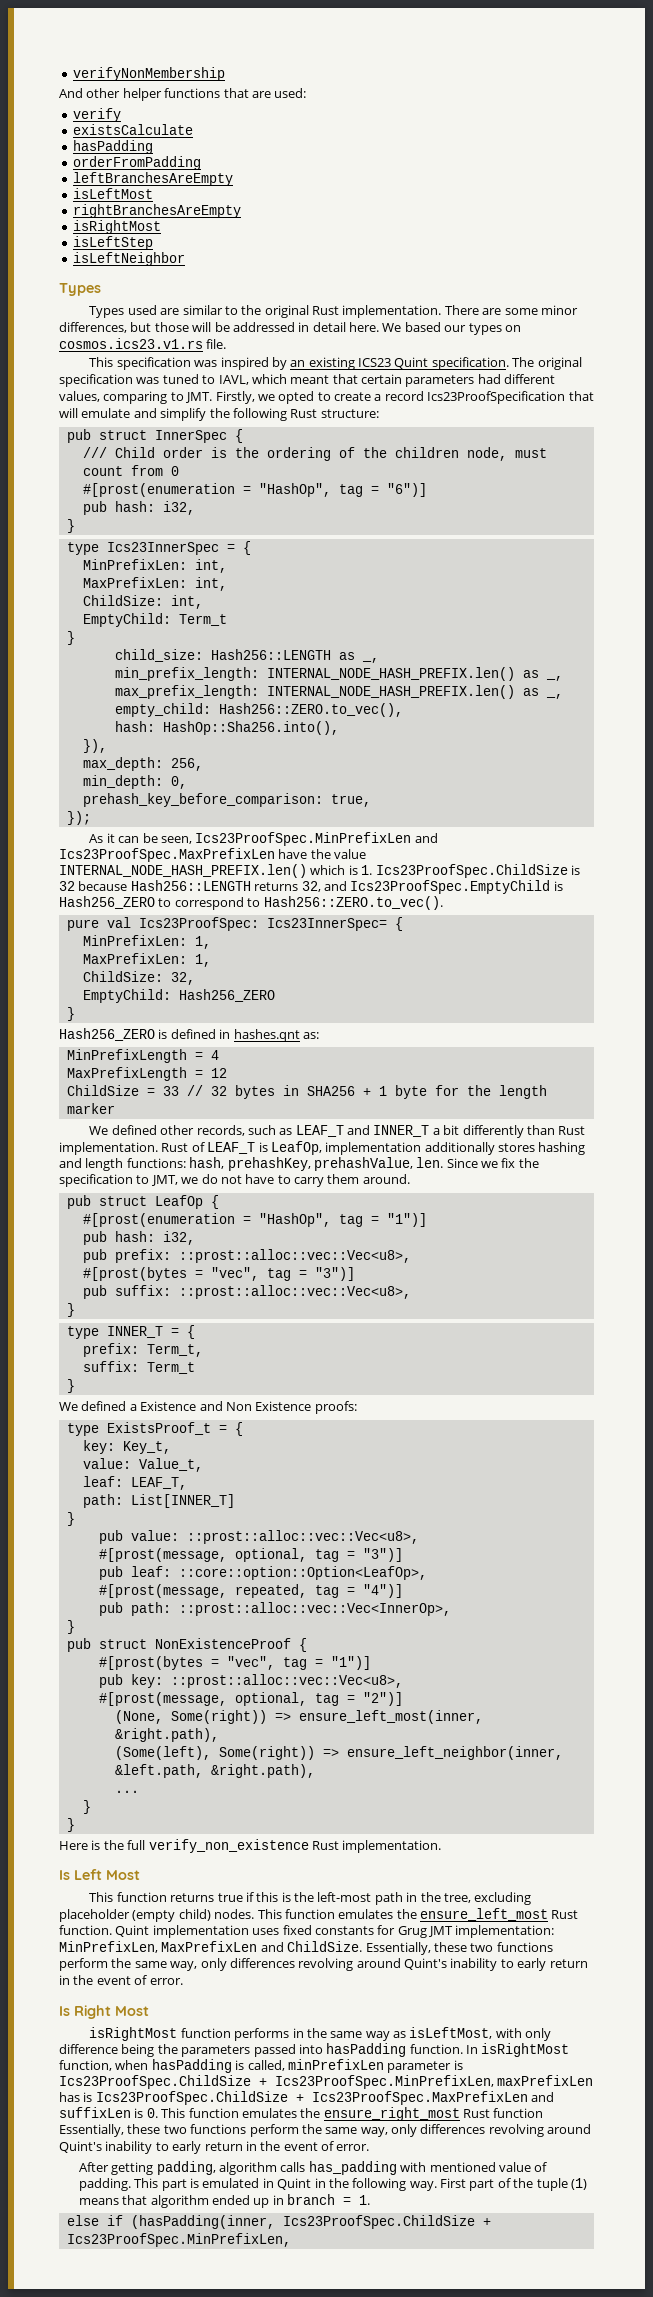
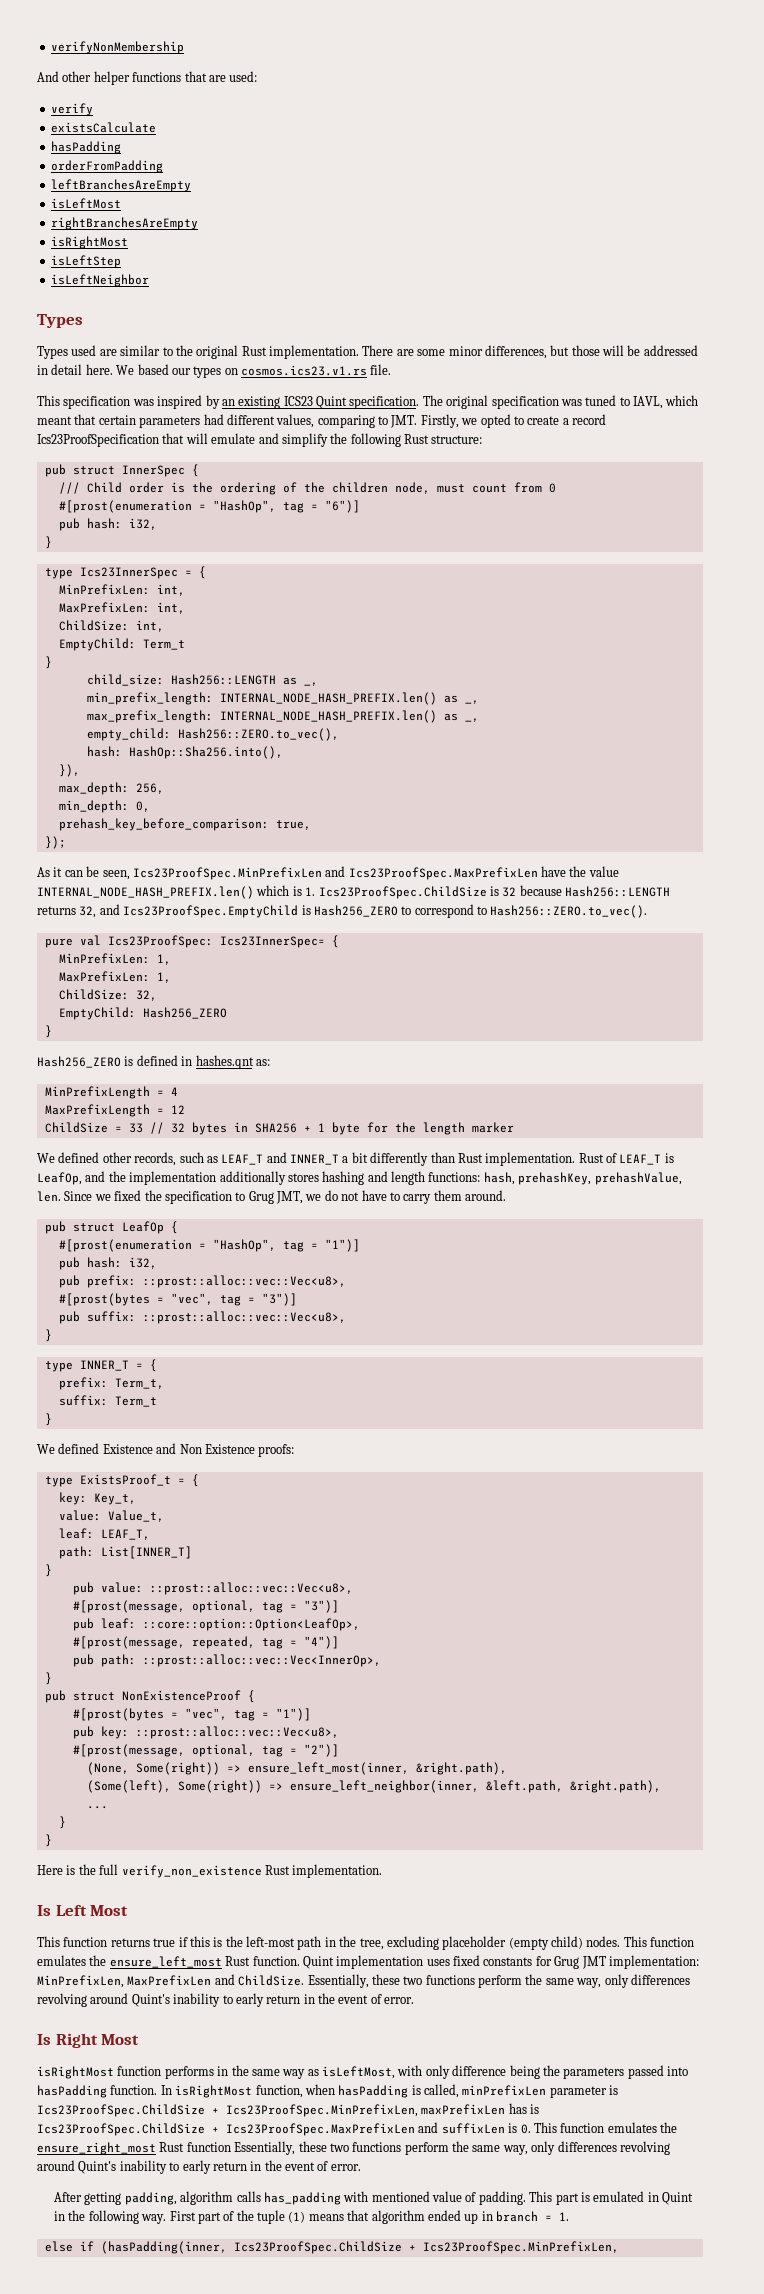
(322, 1148) none -> [85,1171,126,1182] and the
[501,1158,516,1168] fix -> [114,1190,142,1201] fixed
(150, 1179) none -> [248,1191,274,1204] Grug
[129,1404,137,1411] a -> (100, 1448) none

